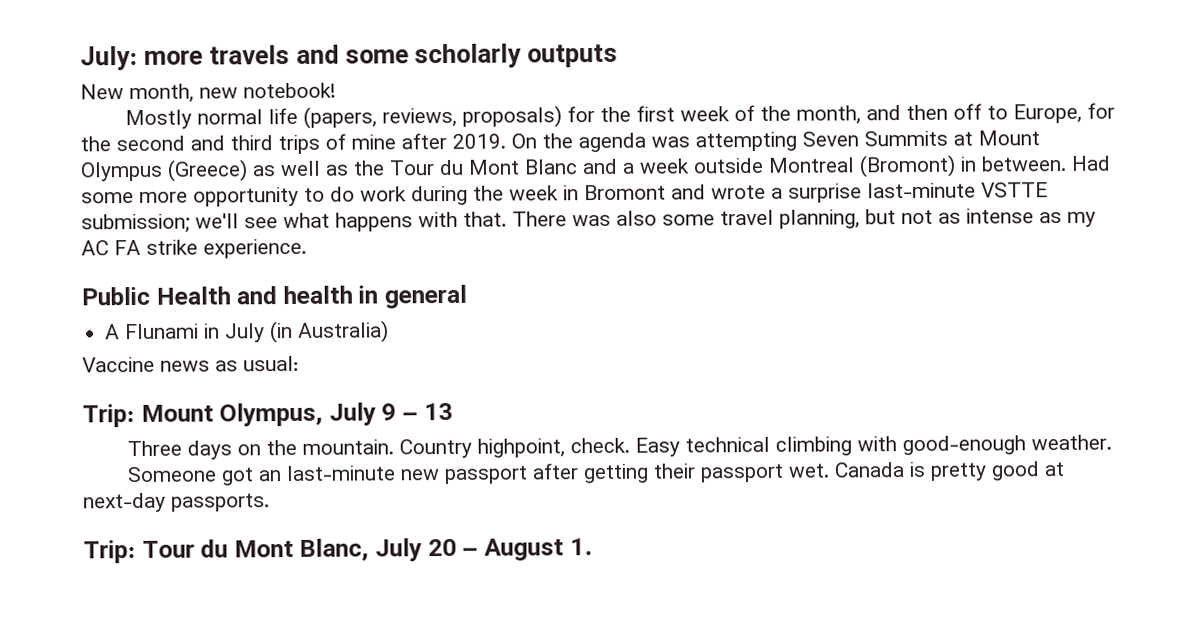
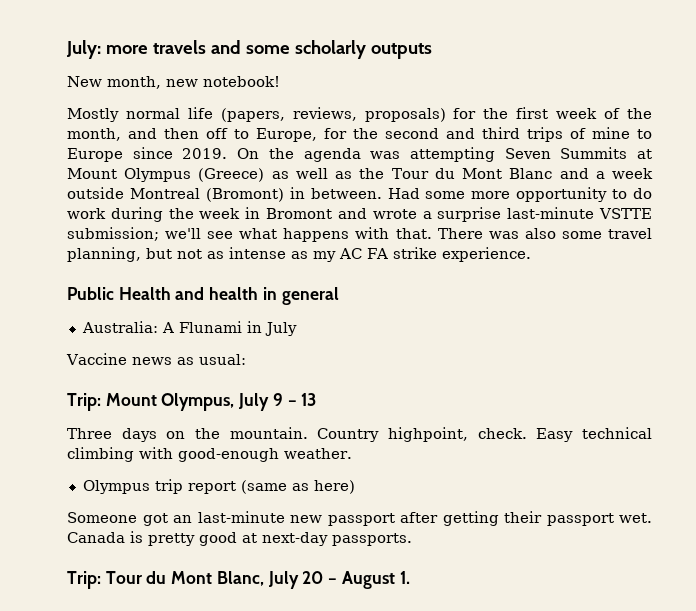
[401,132,447,150] after -> [637,129,652,139] [67,147,173,162] to Europe since
(468, 296) none -> [81,321,158,333] Australia:
[269,320,390,344] (in Australia) -> (297, 329) none
(1112, 442) none -> [82,479,355,494] // Olympus trip report (same as here)

